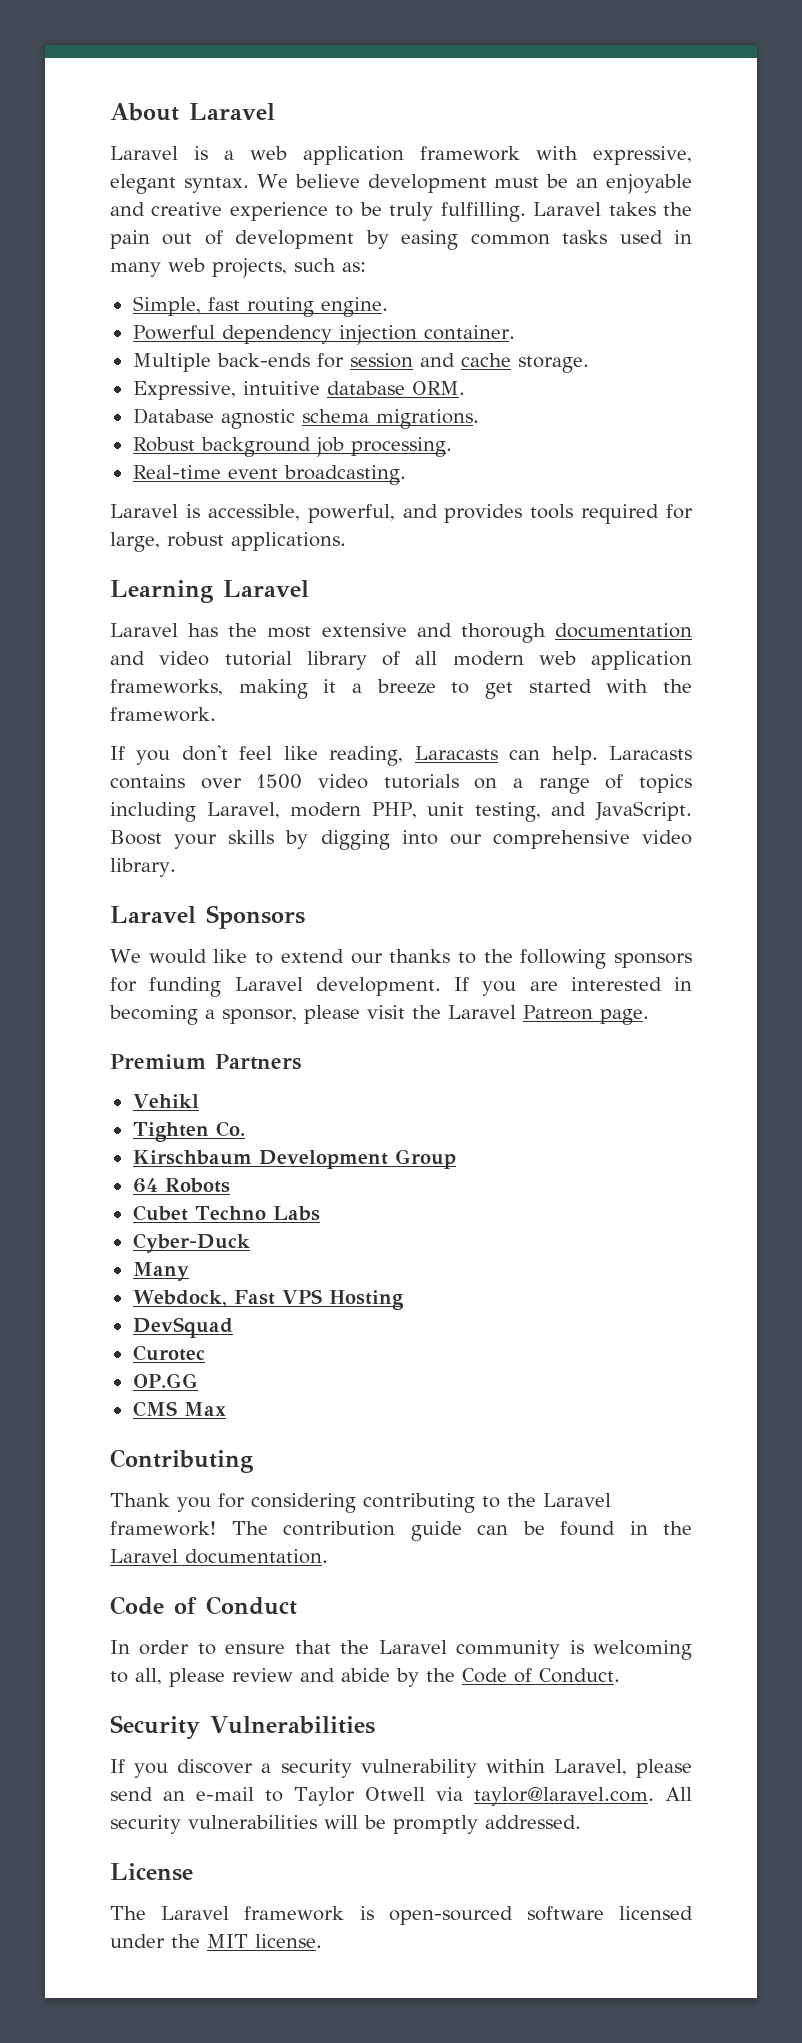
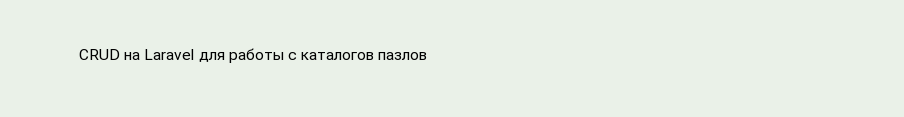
[110,103,275,121] [110,146,692,165] [110,174,692,194] [110,202,693,222] [110,230,693,250] [110,258,366,278] [132,296,388,317] [132,325,515,345] [132,353,589,373] [132,381,465,400] [132,408,479,429] [132,437,452,457] [132,465,406,485] [110,504,693,524] [110,532,346,552] [110,580,309,603] [110,623,692,643] [110,651,692,670] [110,679,692,699] [110,707,216,722] [110,745,693,766] [110,774,693,794] [110,801,692,822] [110,830,692,850] [110,858,176,877] [110,905,305,929] [110,949,693,969] [110,977,692,997] [109,1005,649,1025] [110,1054,301,1070] [132,1094,199,1108] [132,1121,245,1142] [132,1149,456,1169] [132,1178,230,1193] [132,1205,320,1221] [132,1233,250,1253] [132,1262,189,1281] [132,1289,404,1310] [132,1317,233,1338] [132,1345,205,1361] [132,1373,198,1388] [132,1401,226,1417] [110,1449,253,1473] [110,1493,611,1513] [110,1521,692,1541] [110,1549,328,1564] [110,1596,297,1615] [110,1640,692,1660] [110,1668,620,1687] [110,1715,375,1740] [110,1759,692,1778] [110,1787,692,1806] [110,1815,581,1834] [110,1863,193,1881] [110,1906,693,1925] [110,1934,322,1948] About Laravel // Laravel is a web application framework with expressive, elegant syntax. We believe development must be an enjoyable and creative experience to be truly fulfilling. Laravel takes the pain out of development by easing common tasks used in many web projects, such as: // Simple, fast routing engine. // Powerful dependency injection container. // Multiple back-ends for session and cache storage. // Expressive, intuitive database ORM. // Database agnostic schema migrations. // Robust background job processing. // Real-time event broadcasting. // Laravel is accessible, powerful, and provides tools required for large, robust applications. // Learning Laravel // Laravel has the most extensive and thorough documentation and video tutorial library of all modern web application frameworks, making it a breeze to get started with the framework. // If you don't feel like reading, Laracasts can help. Laracasts contains over 1500 video tutorials on a range of topics including Laravel, modern PHP, unit testing, and JavaScript. Boost your skills by digging into our comprehensive video library. // Laravel Sponsors // We would like to extend our thanks to the following sponsors for funding Laravel development. If you are interested in becoming a sponsor, please visit the Laravel Patreon page. // Premium Partners // Vehikl // Tighten Co. // Kirschbaum Development Group // 64 Robots // Cubet Techno Labs // Cyber-Duck // Many // Webdock, Fast VPS Hosting // DevSquad // Curotec // OP.GG // CMS Max // Contributing // Thank you for considering contributing to the Laravel framework! The contribution guide can be found in the Laravel documentation. // Code of Conduct // In order to ensure that the Laravel community is welcoming to all, please review and abide by the Code of Conduct. // Security Vulnerabilities // If you discover a security vulnerability within Laravel, please send an e-mail to Taylor Otwell via taylor@laravel.com. All security vulnerabilities will be promptly addressed. // License // The Laravel framework is open-sourced software licensed under the MIT license. -> [79,48,428,63] CRUD на Laravel для работы с каталогов пазлов

